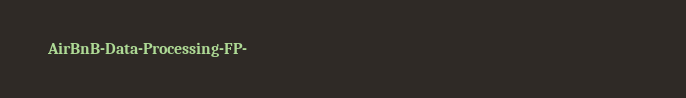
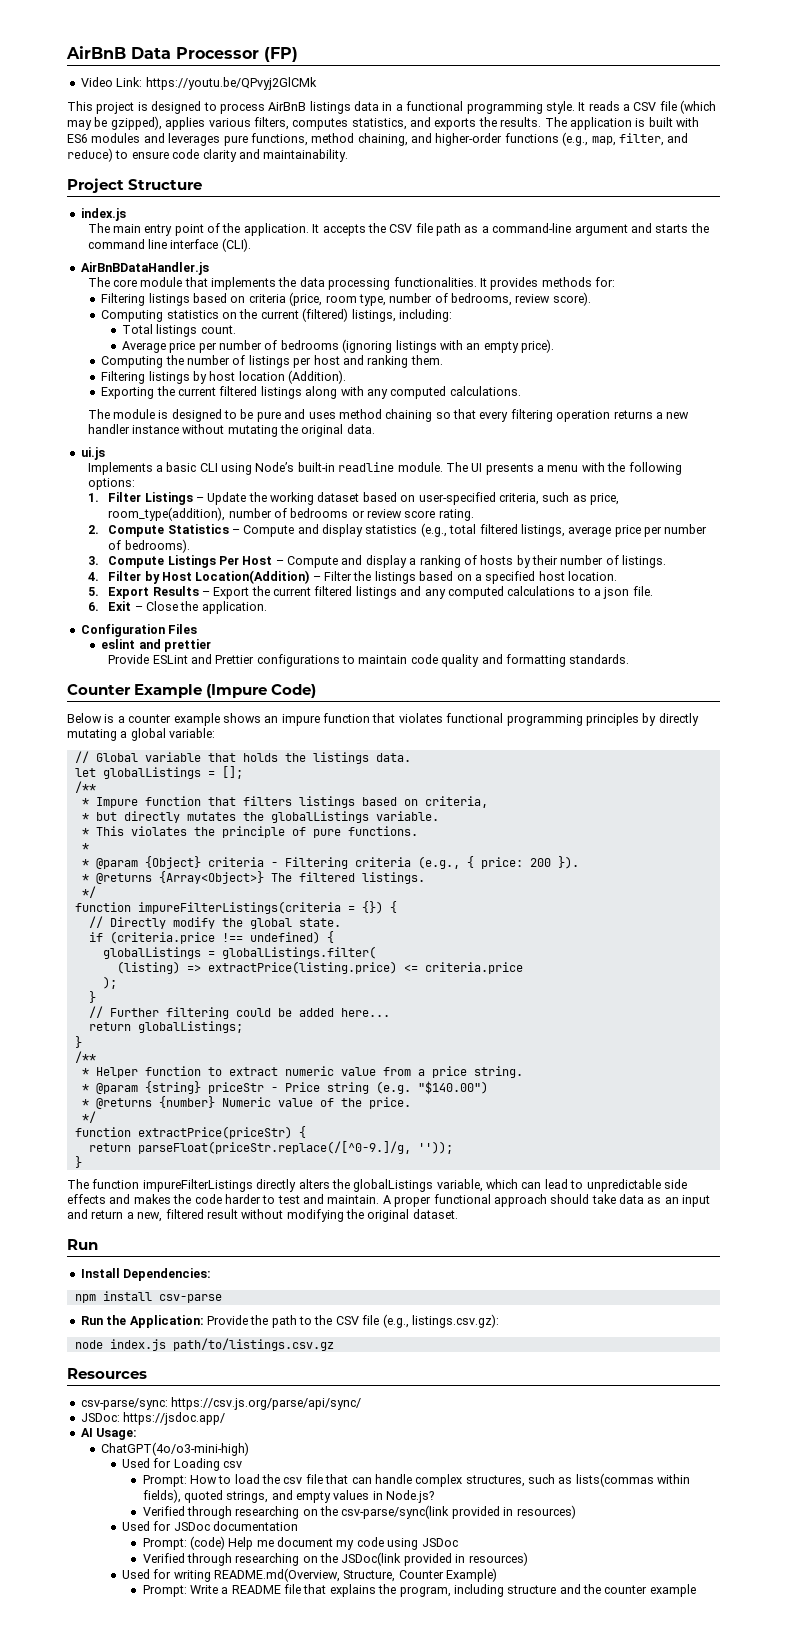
[47,42,247,57] AirBnB-Data-Processing-FP- -> [66,46,298,62] [80,77,317,90] [67,100,717,114] [67,116,699,130] [67,132,689,146] [67,148,349,162] [67,178,203,193] [80,208,126,221] [87,223,709,236] [87,238,251,252] [80,262,209,275] [87,277,616,290] [101,292,591,306] [101,308,452,322] [121,324,236,337] [121,339,555,353] [101,355,443,368] [101,370,347,384] [101,386,521,399] [87,409,690,422] [87,424,375,437] [80,447,105,460] [87,462,682,475] [87,478,135,490] [87,492,620,505] [108,507,474,521] [87,523,708,537] [108,539,190,553] [87,555,667,568] [87,570,618,584] [87,586,653,599] [87,601,267,614] [80,624,198,637] [101,639,212,652] [108,654,630,667] [67,684,317,698] [67,713,699,726] [67,728,216,741] [74,751,411,764] [74,766,243,779] [74,781,96,793] [81,796,488,808] [81,811,439,823] [81,826,418,838] [81,843,89,851] [81,856,579,869] [81,871,425,884] [81,886,96,898] [74,901,397,914] [88,916,341,929] [88,931,334,944] [102,946,376,959] [116,961,523,974] [102,976,117,989] [88,991,96,1003] [88,1006,390,1019] [88,1021,243,1033] [74,1036,82,1048] [74,1051,96,1063] [81,1066,523,1078] [81,1081,488,1094] [81,1096,411,1109] [81,1111,96,1123] [74,1126,306,1139] [88,1141,453,1154] [74,1156,82,1168] [67,1179,687,1192] [67,1194,711,1207] [67,1209,458,1222] [67,1239,98,1250] [80,1268,212,1281] [74,1291,222,1303] [80,1314,499,1328] [74,1338,334,1351] [67,1368,147,1379] [80,1397,362,1410] [80,1412,226,1425] [80,1428,138,1440] [101,1442,250,1456] [121,1458,243,1471] [142,1473,691,1487] [142,1489,435,1503] [142,1505,576,1519] [121,1521,299,1531] [142,1536,458,1550] [142,1552,528,1566] [121,1568,498,1582] [142,1584,696,1597] AirBnB Data Processor (FP) // Video Link: https://youtu.be/QPvyj2GlCMk // This project is designed to process AirBnB listings data in a functional programming style. It reads a CSV file (which may be gzipped), applies various filters, computes statistics, and exports the results. The application is built with ES6 modules and leverages pure functions, method chaining, and higher-order functions (e.g., map, filter, and reduce) to ensure code clarity and maintainability. // Project Structure // index.js // The main entry point of the application. It accepts the CSV file path as a command-line argument and starts the command line interface (CLI). // AirBnBDataHandler.js // The core module that implements the data processing functionalities. It provides methods for: // Filtering listings based on criteria (price, room type, number of bedrooms, review score). // Computing statistics on the current (filtered) listings, including: // Total listings count. // Average price per number of bedrooms (ignoring listings with an empty price). // Computing the number of listings per host and ranking them. // Filtering listings by host location (Addition). // Exporting the current filtered listings along with any computed calculations. // The module is designed to be pure and uses method chaining so that every filtering operation returns a new handler instance without mutating the original data. // ui.js // Implements a basic CLI using Node’s built-in readline module. The UI presents a menu with the following options: // 1. Filter Listings – Update the working dataset based on user-specified criteria, such as price, room_type(addition), number of bedrooms or review score rating. // 2. Compute Statistics – Compute and display statistics (e.g., total filtered listings, average price per number of bedrooms). // 3. Compute Listings Per Host – Compute and display a ranking of hosts by their number of listings. // 4. Filter by Host Location(Addition) – Filter the listings based on a specified host location. // 5. Export Results – Export the current filtered listings and any computed calculations to a json file. // 6. Exit – Close the application. // Configuration Files // eslint and prettier // Provide ESLint and Prettier configurations to maintain code quality and formatting standards. // Counter Example (Impure Code) // Below is a counter example shows an impure function that violates functional programming principles by directly mutating a global variable: // // Global variable that holds the listings data. // let globalListings = []; // /** // * Impure function that filters listings based on criteria, // * but directly mutates the globalListings variable. // * This violates the principle of pure functions. // * // * @param {Object} criteria - Filtering criteria (e.g., { price: 200 }). // * @returns {Array<Object>} The filtered listings. // */ // function impureFilterListings(criteria = {}) { // // Directly modify the global state. // if (criteria.price !== undefined) { // globalListings = globalListings.filter( // (listing) => extractPrice(listing.price) <= criteria.price // ); // } // // Further filtering could be added here... // return globalListings; // } // /** // * Helper function to extract numeric value from a price string. // * @param {string} priceStr - Price string (e.g. "$140.00") // * @returns {number} Numeric value of the price. // */ // function extractPrice(priceStr) { // return parseFloat(priceStr.replace(/[^0-9.]/g, '')); // } // The function impureFilterListings directly alters the globalListings variable, which can lead to unpredictable side effects and makes the code harder to test and maintain. A proper functional approach should take data as an input and return a new, filtered result without modifying the original dataset. // Run // Install Dependencies: // npm install csv-parse // Run the Application: Provide the path to the CSV file (e.g., listings.csv.gz): // node index.js path/to/listings.csv.gz // Resources // csv-parse/sync: https://csv.js.org/parse/api/sync/ // JSDoc: https://jsdoc.app/ // AI Usage: // ChatGPT(4o/o3-mini-high) // Used for Loading csv // Prompt: How to load the csv file that can handle complex structures, such as lists(commas within fields), quoted strings, and empty values in Node.js? // Verified through researching on the csv-parse/sync(link provided in resources) // Used for JSDoc documentation // Prompt: (code) Help me document my code using JSDoc // Verified through researching on the JSDoc(link provided in resources) // Used for writing README.md(Overview, Structure, Counter Example) // Prompt: Write a README file that explains the program, including structure and the counter example

